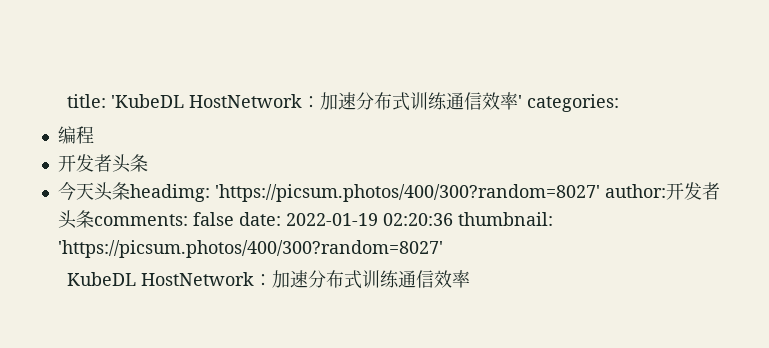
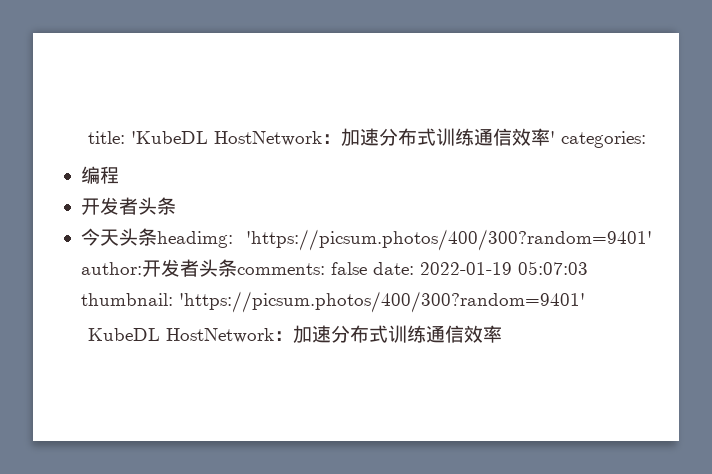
[214,184,600,202] 'https://picsum.photos/400/300?random=8027' -> [246,229,652,251] 'https://picsum.photos/400/300?random=9401'
[382,212,553,226] [57,240,443,258] 02:20:36 thumbnail: 'https://picsum.photos/400/300?random=8027' -> [517,261,588,275] [80,291,585,313] 05:07:03 thumbnail: 'https://picsum.photos/400/300?random=9401'

